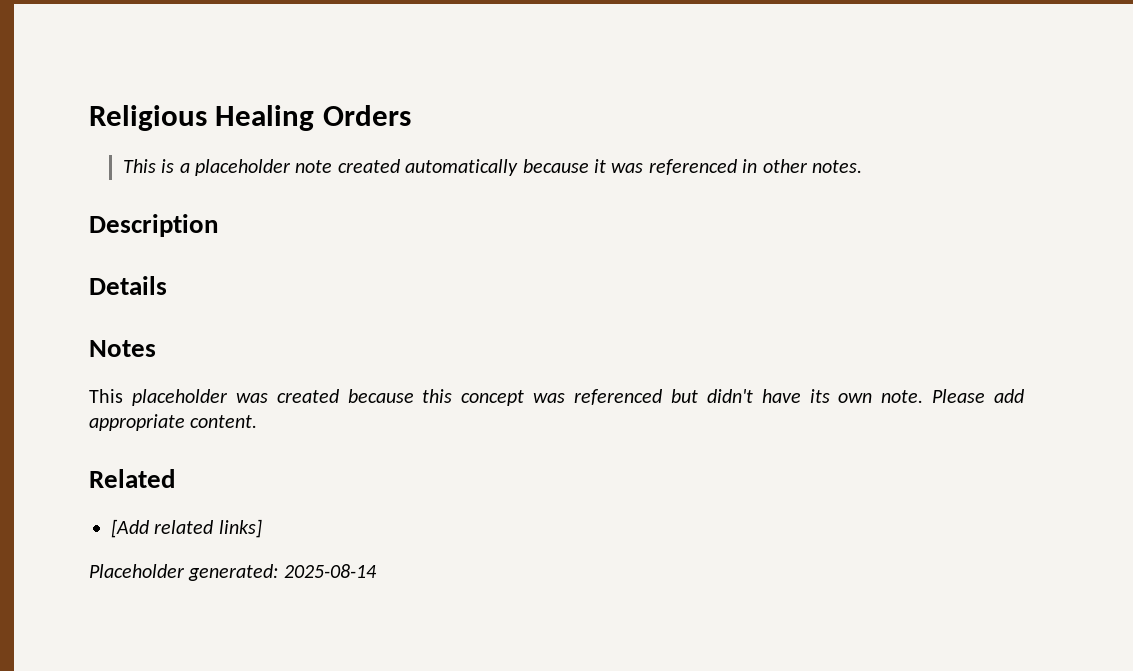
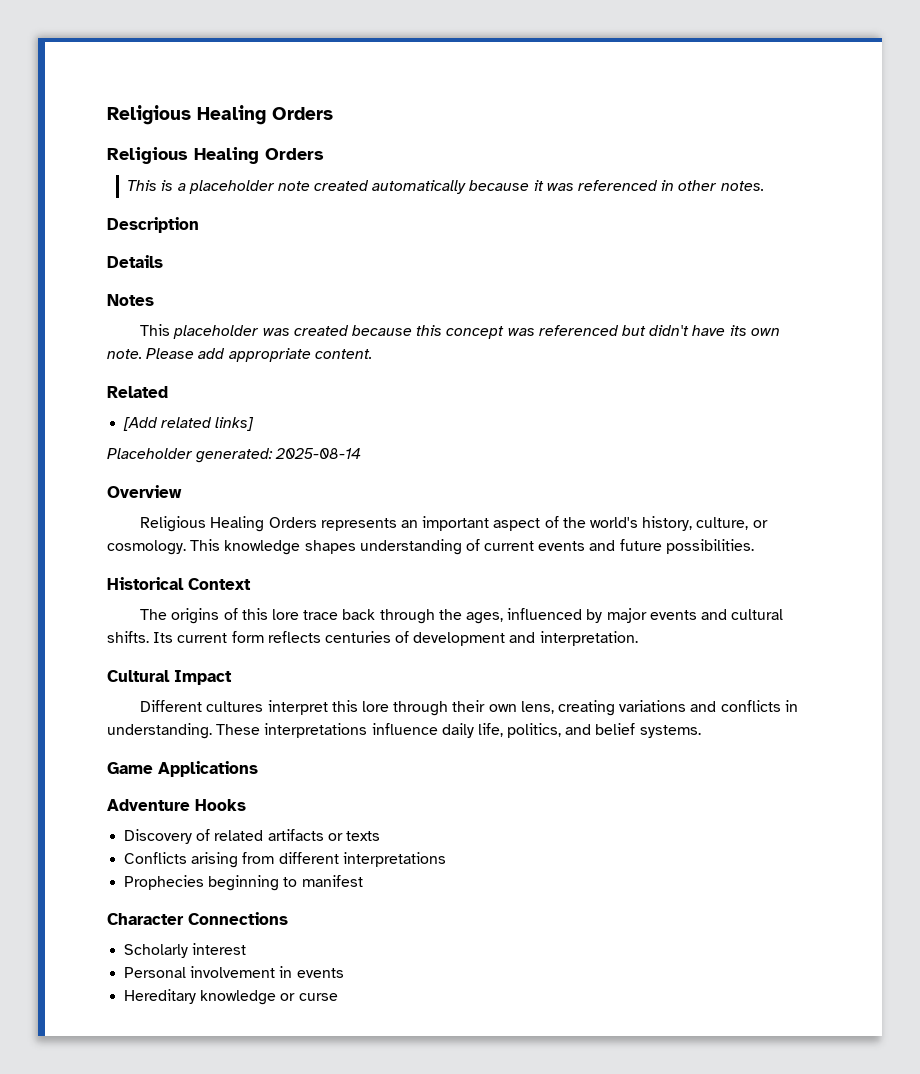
[89,105,411,131] Religious Healing Orders -> [107,105,333,125] [107,147,324,164] Religious Healing Orders // Religious Healing Orders
(377, 571) none -> [107,485,182,498] [140,516,768,532] [107,539,754,555] [107,577,251,590] [140,608,784,624] [107,631,638,646] [107,670,232,685] [140,700,798,716] [107,723,701,739] [107,761,258,777] [107,799,246,811] [124,829,380,844] [124,852,446,868] [124,875,363,891] [107,912,288,925] [124,943,247,958] [124,966,344,978] [124,989,338,1005] // Overview // Religious Healing Orders represents an important aspect of the world's history, culture, or cosmology. This knowledge shapes understanding of current events and future possibilities. // Historical Context // The origins of this lore trace back through the ages, influenced by major events and cultural shifts. Its current form reflects centuries of development and interpretation. // Cultural Impact // Different cultures interpret this lore through their own lens, creating variations and conflicts in understanding. These interpretations influence daily life, politics, and belief systems. // Game Applications // Adventure Hooks // Discovery of related artifacts or texts // Conflicts arising from different interpretations // Prophecies beginning to manifest // Character Connections // Scholarly interest // Personal involvement in events // Hereditary knowledge or curse

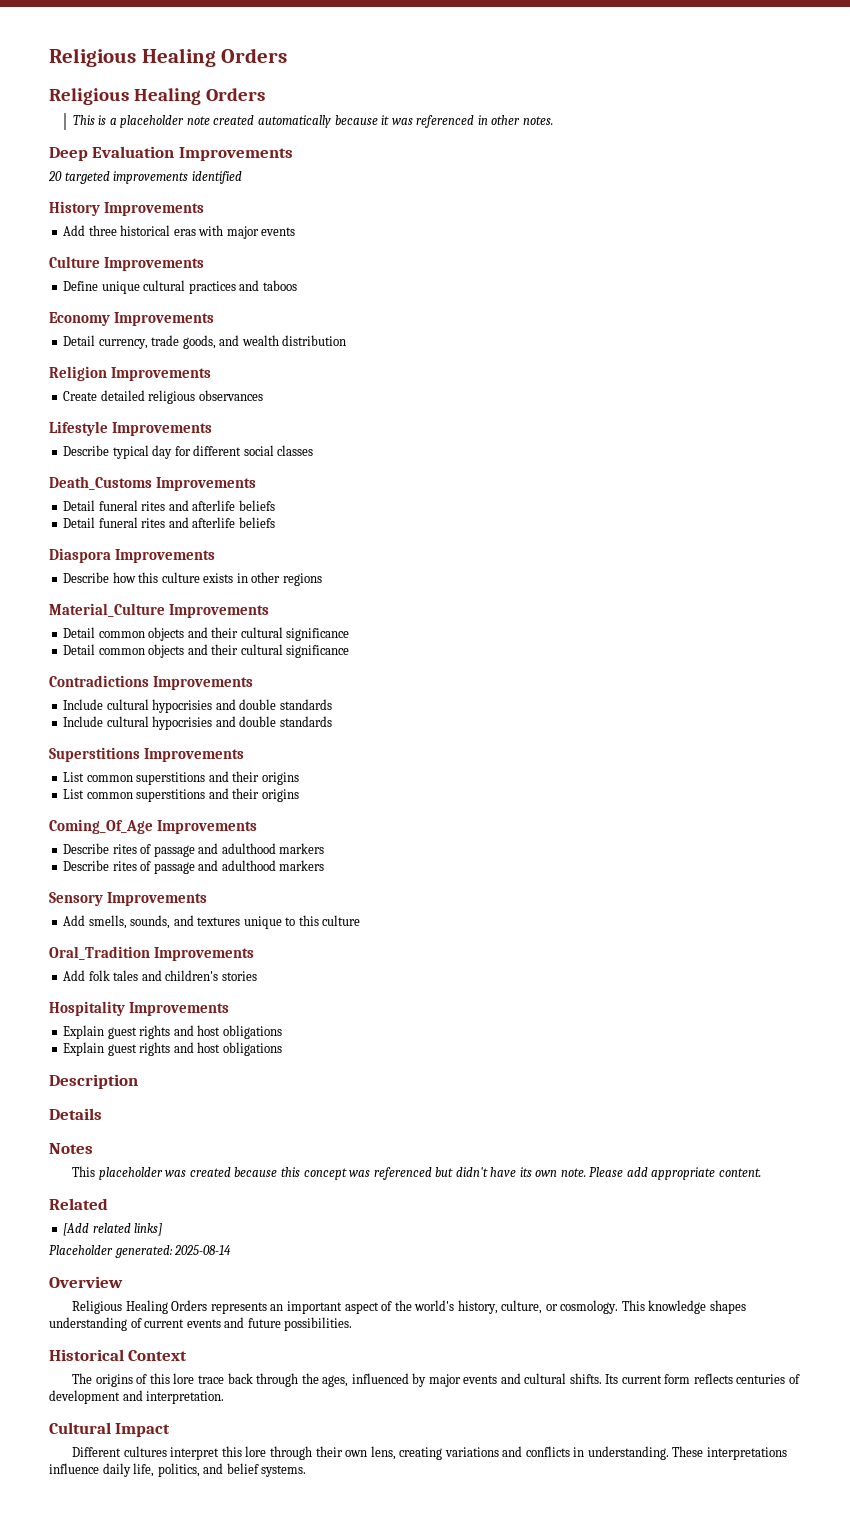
(764, 186) none -> [49,146,293,161] [48,171,242,184] [49,201,204,216] [63,225,296,239] [49,256,204,271] [63,280,297,294] [49,312,214,326] [63,335,347,349] [49,366,211,381] [63,390,263,404] [49,421,212,436] [63,445,314,459] [49,476,256,491] [63,500,275,511] [63,517,275,528] [49,548,215,563] [63,572,322,586] [49,603,269,618] [63,627,350,641] [63,644,350,658] [49,675,253,690] [63,699,332,713] [63,716,332,730] [49,747,244,762] [63,771,299,785] [63,788,299,802] [49,819,257,834] [63,843,325,857] [63,860,325,874] [49,892,207,906] [63,915,361,929] [49,946,254,961] [63,970,257,981] [49,1001,229,1016] [63,1025,282,1039] [63,1042,282,1056] // Deep Evaluation Improvements // 20 targeted improvements identified // History Improvements // Add three historical eras with major events // Culture Improvements // Define unique cultural practices and taboos // Economy Improvements // Detail currency, trade goods, and wealth distribution // Religion Improvements // Create detailed religious observances // Lifestyle Improvements // Describe typical day for different social classes // Death_Customs Improvements // Detail funeral rites and afterlife beliefs // Detail funeral rites and afterlife beliefs // Diaspora Improvements // Describe how this culture exists in other regions // Material_Culture Improvements // Detail common objects and their cultural significance // Detail common objects and their cultural significance // Contradictions Improvements // Include cultural hypocrisies and double standards // Include cultural hypocrisies and double standards // Superstitions Improvements // List common superstitions and their origins // List common superstitions and their origins // Coming_Of_Age Improvements // Describe rites of passage and adulthood markers // Describe rites of passage and adulthood markers // Sensory Improvements // Add smells, sounds, and textures unique to this culture // Oral_Tradition Improvements // Add folk tales and children's stories // Hospitality Improvements // Explain guest rights and host obligations // Explain guest rights and host obligations
[107,761,258,777] [107,799,246,811] [124,829,380,844] [124,852,446,868] [124,875,363,891] [107,912,288,925] [124,943,247,958] [124,966,344,978] [124,989,338,1005] // Game Applications // Adventure Hooks // Discovery of related artifacts or texts // Conflicts arising from different interpretations // Prophecies beginning to manifest // Character Connections // Scholarly interest // Personal involvement in events // Hereditary knowledge or curse -> (307, 1471) none

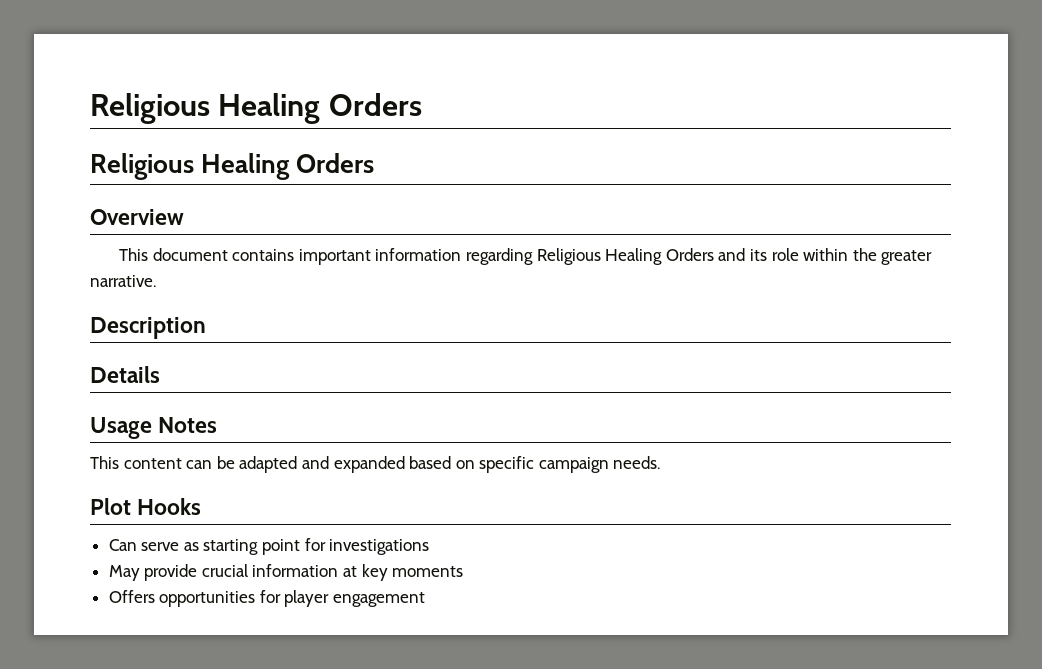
[72,115,553,128] [49,146,293,161] [48,171,242,184] [49,201,204,216] [63,225,296,239] [49,256,204,271] [63,280,297,294] [49,312,214,326] [63,335,347,349] [49,366,211,381] [63,390,263,404] [49,421,212,436] [63,445,314,459] [49,476,256,491] [63,500,275,511] [63,517,275,528] [49,548,215,563] [63,572,322,586] [49,603,269,618] [63,627,350,641] [63,644,350,658] [49,675,253,690] [63,699,332,713] [63,716,332,730] [49,747,244,762] [63,771,299,785] [63,788,299,802] [49,819,257,834] [63,843,325,857] [63,860,325,874] [49,892,207,906] [63,915,361,929] [49,946,254,961] [63,970,257,981] [49,1001,229,1016] [63,1025,282,1039] [63,1042,282,1056] // This is a placeholder note created automatically because it was referenced in other notes. // Deep Evaluation Improvements // 20 targeted improvements identified // History Improvements // Add three historical eras with major events // Culture Improvements // Define unique cultural practices and taboos // Economy Improvements // Detail currency, trade goods, and wealth distribution // Religion Improvements // Create detailed religious observances // Lifestyle Improvements // Describe typical day for different social classes // Death_Customs Improvements // Detail funeral rites and afterlife beliefs // Detail funeral rites and afterlife beliefs // Diaspora Improvements // Describe how this culture exists in other regions // Material_Culture Improvements // Detail common objects and their cultural significance // Detail common objects and their cultural significance // Contradictions Improvements // Include cultural hypocrisies and double standards // Include cultural hypocrisies and double standards // Superstitions Improvements // List common superstitions and their origins // List common superstitions and their origins // Coming_Of_Age Improvements // Describe rites of passage and adulthood markers // Describe rites of passage and adulthood markers // Sensory Improvements // Add smells, sounds, and textures unique to this culture // Oral_Tradition Improvements // Add folk tales and children's stories // Hospitality Improvements // Explain guest rights and host obligations // Explain guest rights and host obligations -> [90,209,184,225] [119,248,933,265] [90,275,156,287] // Overview // This document contains important information regarding Religious Healing Orders and its role within the greater narrative.
(102, 1114) none -> [90,417,152,439] Usage
[98,1167,761,1180] [49,1198,108,1210] [63,1223,163,1236] [49,1245,232,1258] [49,1276,123,1288] [72,1300,746,1314] [49,1317,353,1331] [49,1349,188,1361] [72,1373,800,1387] [49,1390,225,1404] [49,1422,171,1437] [72,1446,787,1460] [49,1463,307,1477] placeholder was created because this concept was referenced but didn't have its own note. Please add appropriate content. // Related // [Add related links] // Placeholder generated: 2025-08-14 // Overview // Religious Healing Orders represents an important aspect of the world's history, culture, or cosmology. This knowledge shapes understanding of current events and future possibilities. // Historical Context // The origins of this lore trace back through the ages, influenced by major events and cultural shifts. Its current form reflects centuries of development and interpretation. // Cultural Impact // Different cultures interpret this lore through their own lens, creating variations and conflicts in understanding. These interpretations influence daily life, politics, and belief systems. -> [123,456,661,473] [90,498,202,515] [108,538,430,555] [108,564,464,581] [108,590,426,607] content can be adapted and expanded based on specific campaign needs. // Plot Hooks // Can serve as starting point for investigations // May provide crucial information at key moments // Offers opportunities for player engagement

